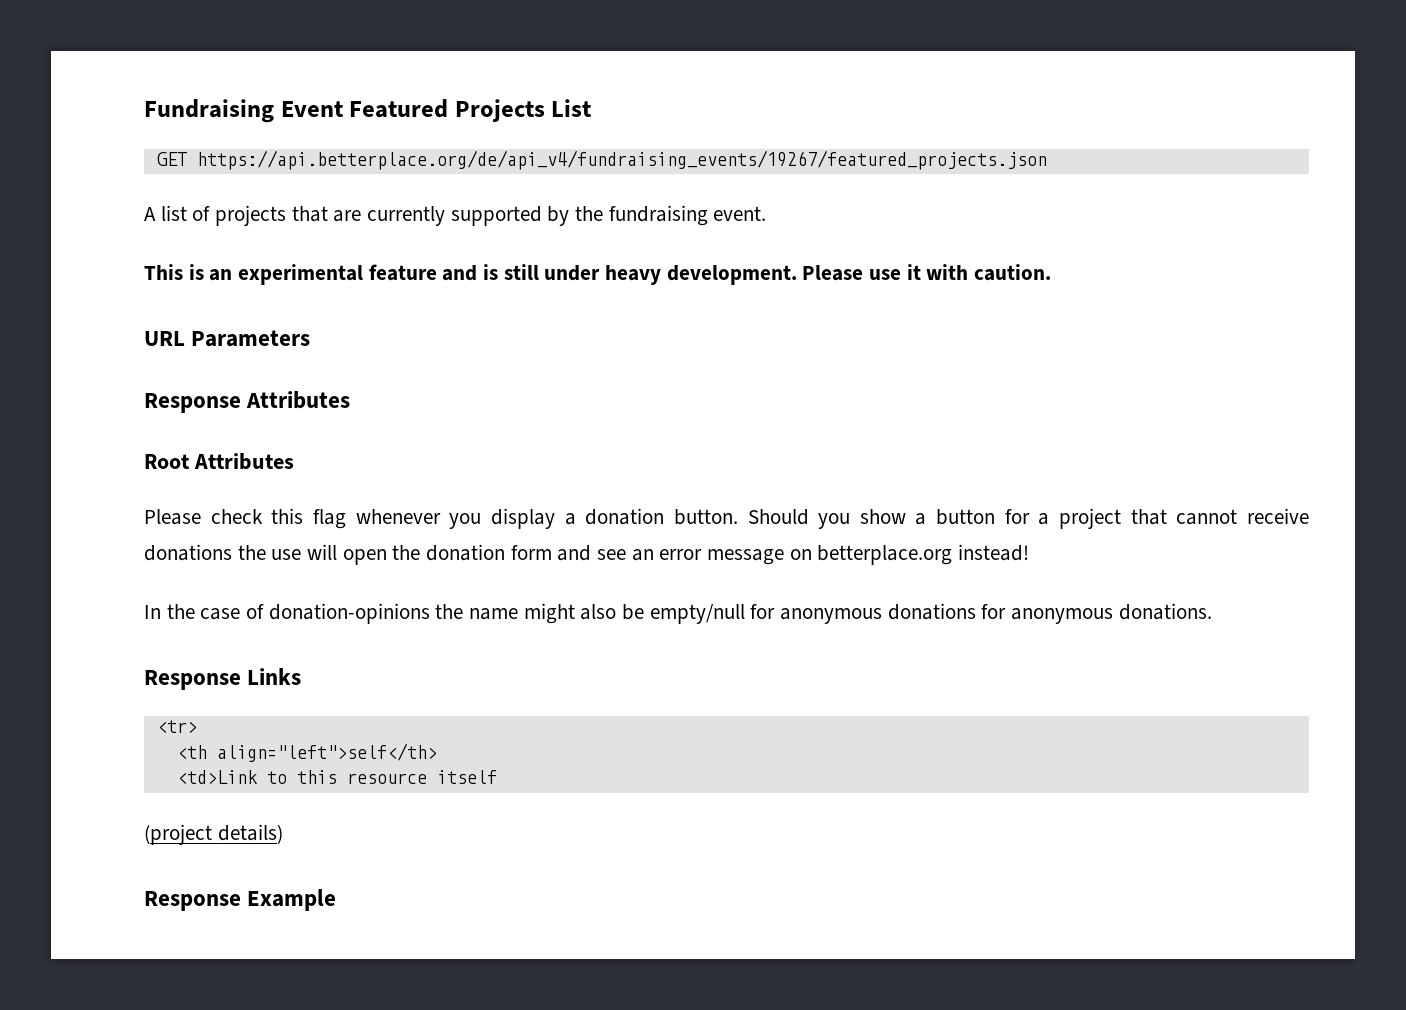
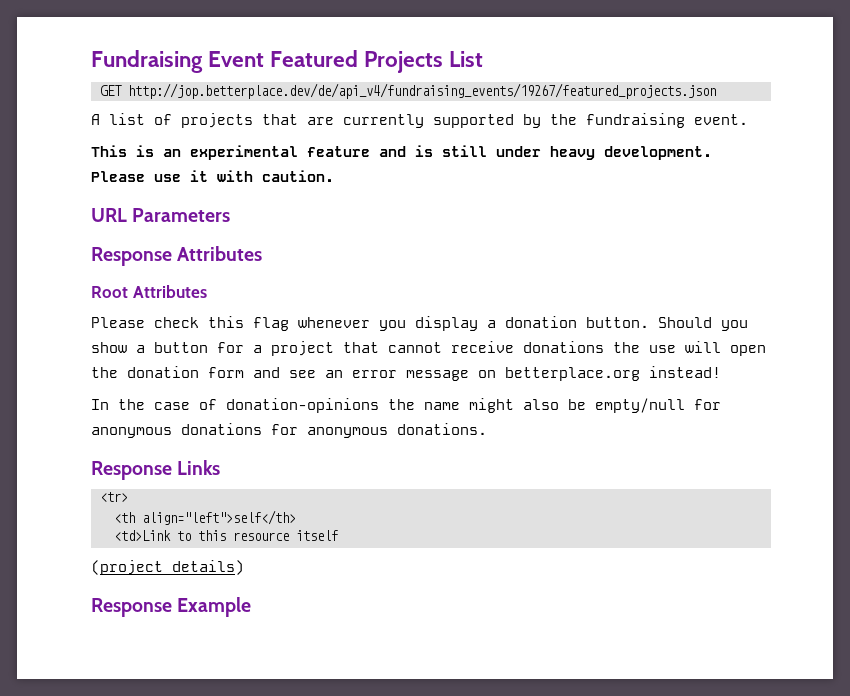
[196,150,1047,170] https://api.betterplace.org/de/api_v4/fundraising_events/19267/featured_projects.json -> [127,83,716,99] http://jop.betterplace.dev/de/api_v4/fundraising_events/19267/featured_projects.json

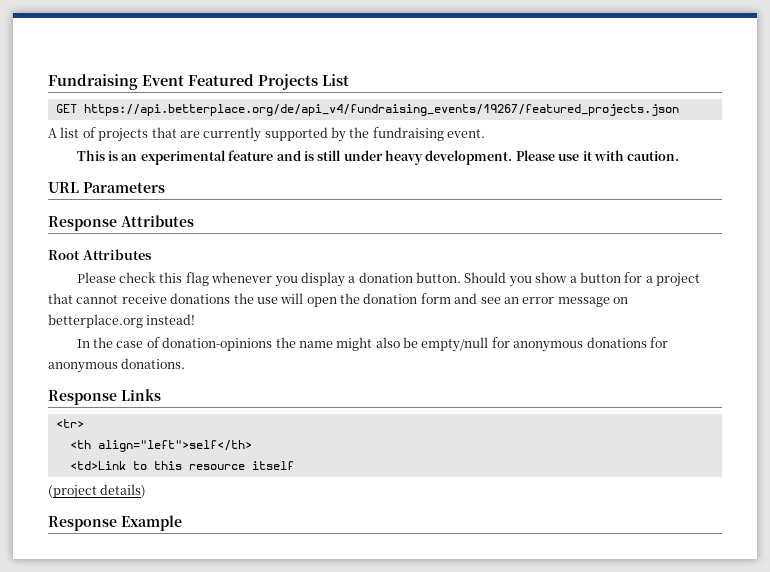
[127,83,716,99] http://jop.betterplace.dev/de/api_v4/fundraising_events/19267/featured_projects.json -> [83,104,679,116] https://api.betterplace.org/de/api_v4/fundraising_events/19267/featured_projects.json

